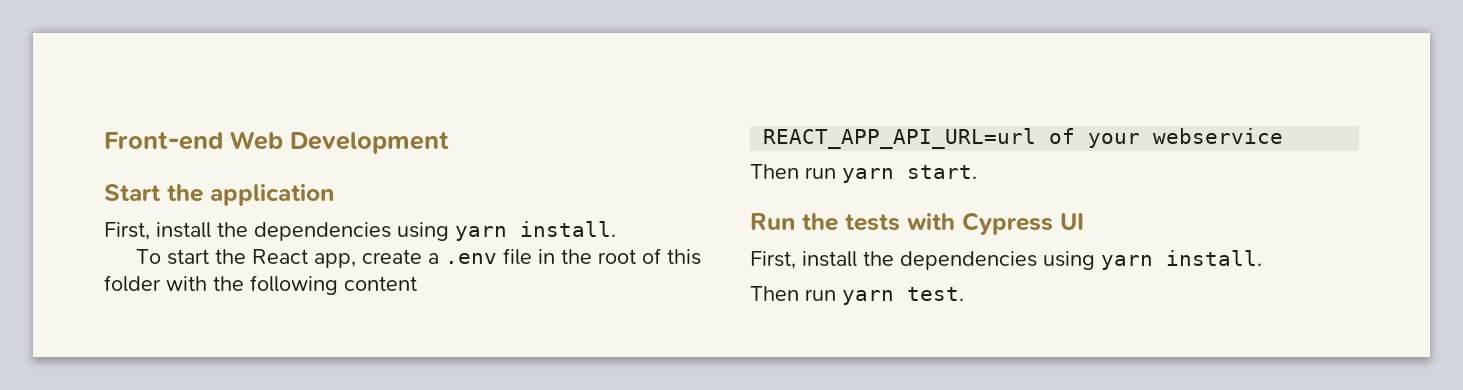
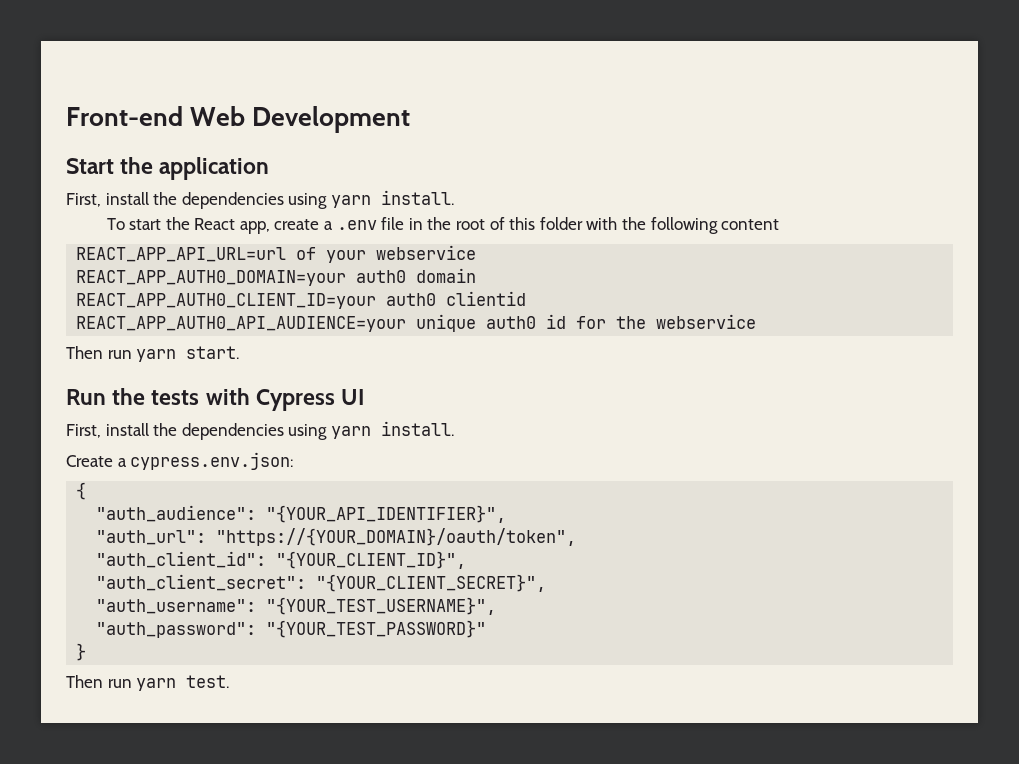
(1284, 136) none -> [76,268,477,286] [76,291,527,309] [76,314,757,332] // REACT_APP_AUTH0_DOMAIN=your auth0 domain // REACT_APP_AUTH0_CLIENT_ID=your auth0 clientid // REACT_APP_AUTH0_API_AUDIENCE=your unique auth0 id for the webservice
(1262, 258) none -> [66,452,294,470] [76,482,87,500] [96,505,507,523] [96,528,577,546] [96,551,467,569] [96,574,547,592] [96,597,497,615] [96,620,487,638] [76,643,87,661] // Create a cypress.env.json: // { // "auth_audience": "{YOUR_API_IDENTIFIER}", // "auth_url": "https://{YOUR_DOMAIN}/oauth/token", // "auth_client_id": "{YOUR_CLIENT_ID}", // "auth_client_secret": "{YOUR_CLIENT_SECRET}", // "auth_username": "{YOUR_TEST_USERNAME}", // "auth_password": "{YOUR_TEST_PASSWORD}" // }

